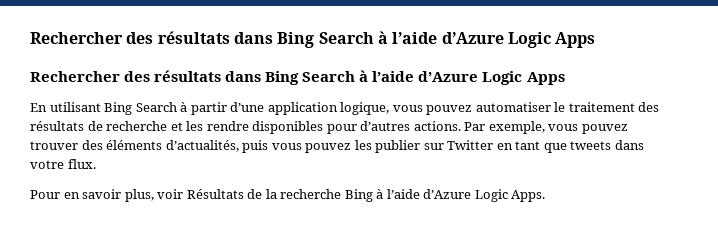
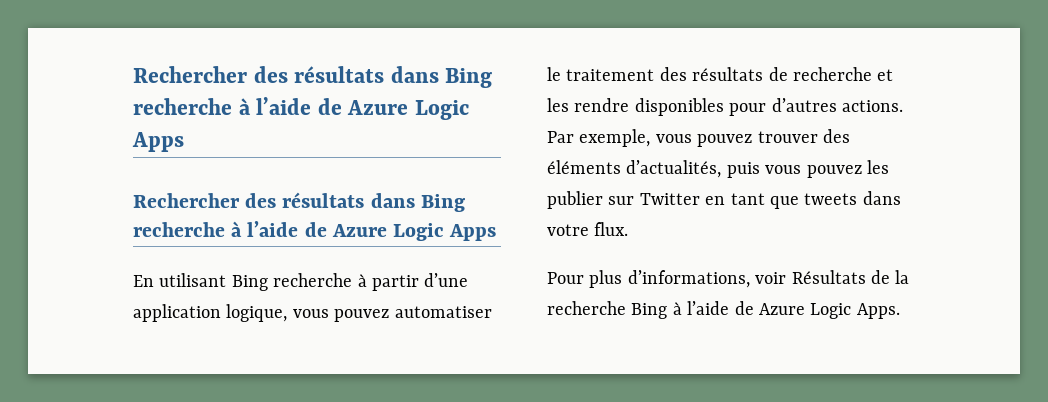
[30,31,504,48] Rechercher des résultats dans Bing Search à l’aide d’Azure -> [133,66,493,88] [133,97,409,115] Rechercher des résultats dans Bing recherche à l’aide de Azure
[302,70,479,82] Search à l’aide d’Azure -> [133,221,387,237] recherche à l’aide de Azure
[135,102,177,112] Search -> [273,273,353,287] recherche
[63,189,154,202] en savoir plus, -> [589,270,750,288] plus d’informations,
[423,189,472,199] d’Azure -> [734,301,805,315] de Azure

